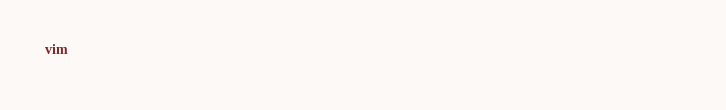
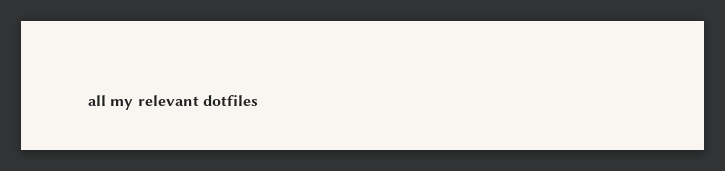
[45,44,68,54] vim -> [88,95,258,110] all my relevant dotfiles

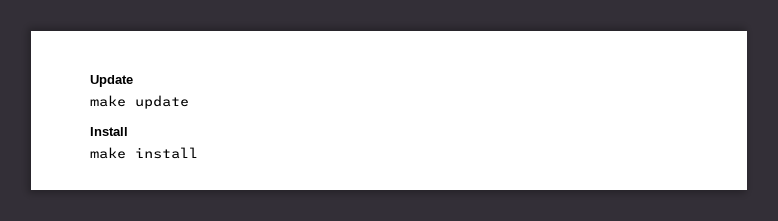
[88,95,258,110] all my relevant dotfiles -> [90,75,133,87] [90,95,189,109] [90,127,128,136] [90,147,198,159] Update // make update // Install // make install

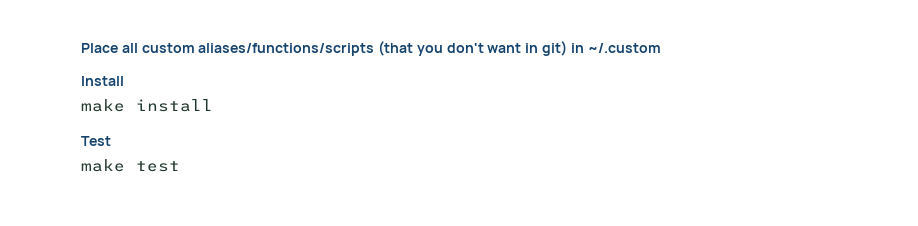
[90,75,133,87] [90,95,189,109] Update // make update -> [81,41,661,56] Place all custom aliases/functions/scripts (that you don't want in git) in ~/.custom
(198, 153) none -> [81,136,111,146] [81,159,180,172] // Test // make test

